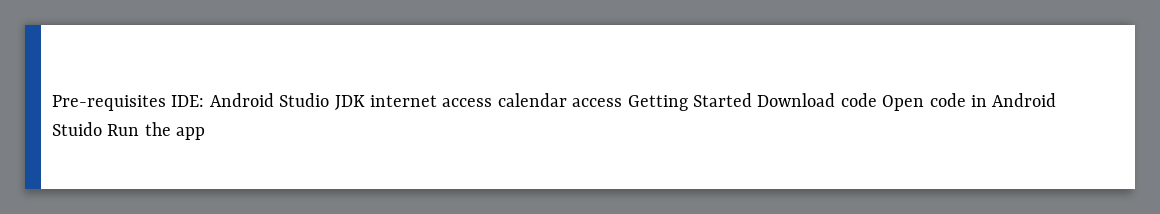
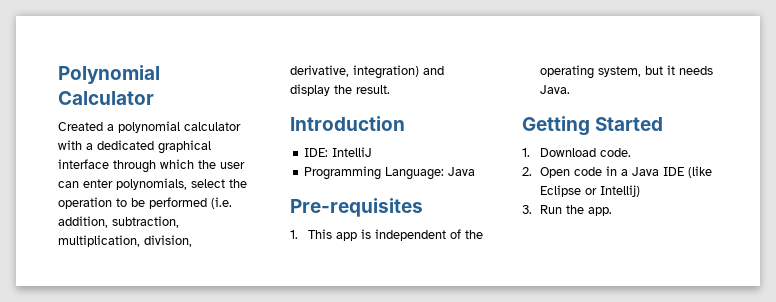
[52,93,1057,111] [52,122,102,136] Pre-requisites IDE: Android Studio JDK internet access calendar access Getting Started Download code Open code in Android Stuido -> [58,65,160,84] [58,91,154,105] [58,121,241,133] [58,140,211,154] [58,159,245,173] [58,178,247,190] [58,197,232,209] [58,216,179,228] [58,235,192,247] [290,65,444,79] [290,84,390,96] [290,116,405,131] [304,147,373,157] [304,166,476,180] [290,198,423,217] [290,229,483,241] [539,65,713,79] [539,85,570,94] [522,116,664,136] [522,148,631,157] [522,166,712,178] [539,185,640,197] [522,205,532,214] Polynomial Calculator // Created a polynomial calculator with a dedicated graphical interface through which the user can enter polynomials, select the operation to be performed (i.e. addition, subtraction, multiplication, division, derivative, integration) and display the result. // Introduction // IDE: IntelliJ // Programming Language: Java // Pre-requisites // 1. This app is independent of the operating system, but it needs Java. // Getting Started // 1. Download code. // 2. Open code in a Java IDE (like Eclipse or Intellij) // 3.
[176,127,206,140] app -> [587,207,612,216] app.

